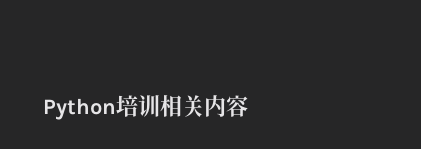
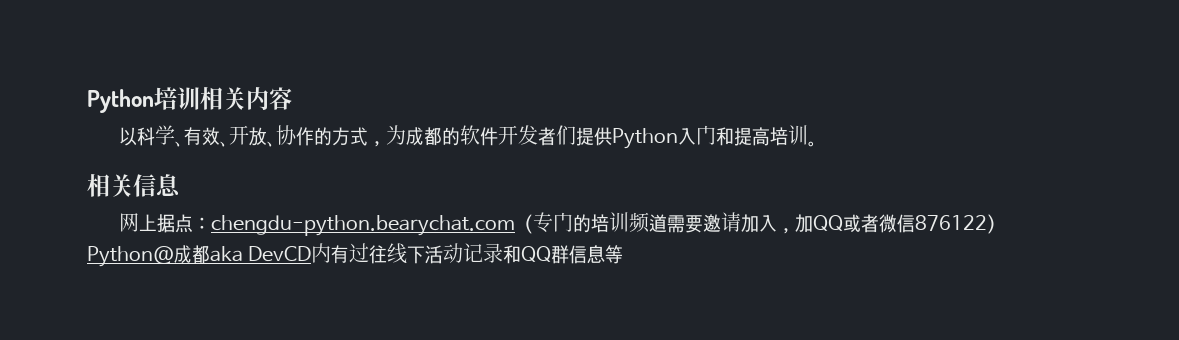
(248, 106) none -> [118,125,817,149] [87,174,181,197] [118,212,1005,236] [87,243,624,267] // 以科学、有效、开放、协作的方式，为成都的软件开发者们提供Python入门和提高培训。 // 相关信息 // 网上据点：chengdu-python.bearychat.com（专门的培训频道需要邀请加入，加QQ或者微信876122） // Python@成都aka DevCD内有过往线下活动记录和QQ群信息等

